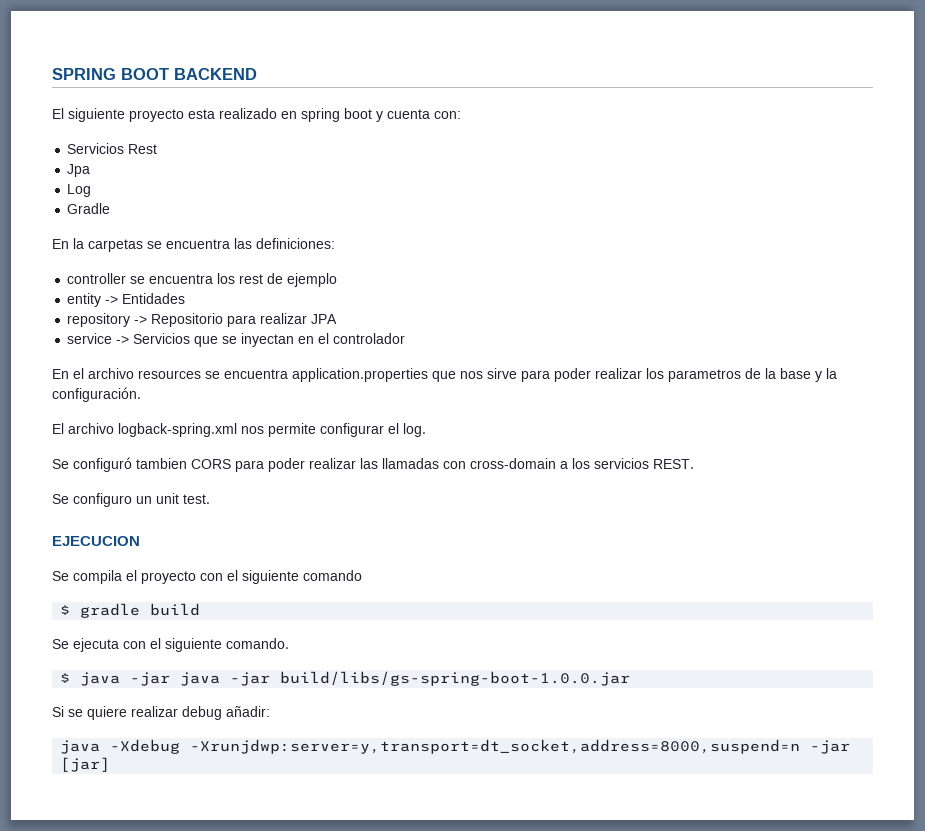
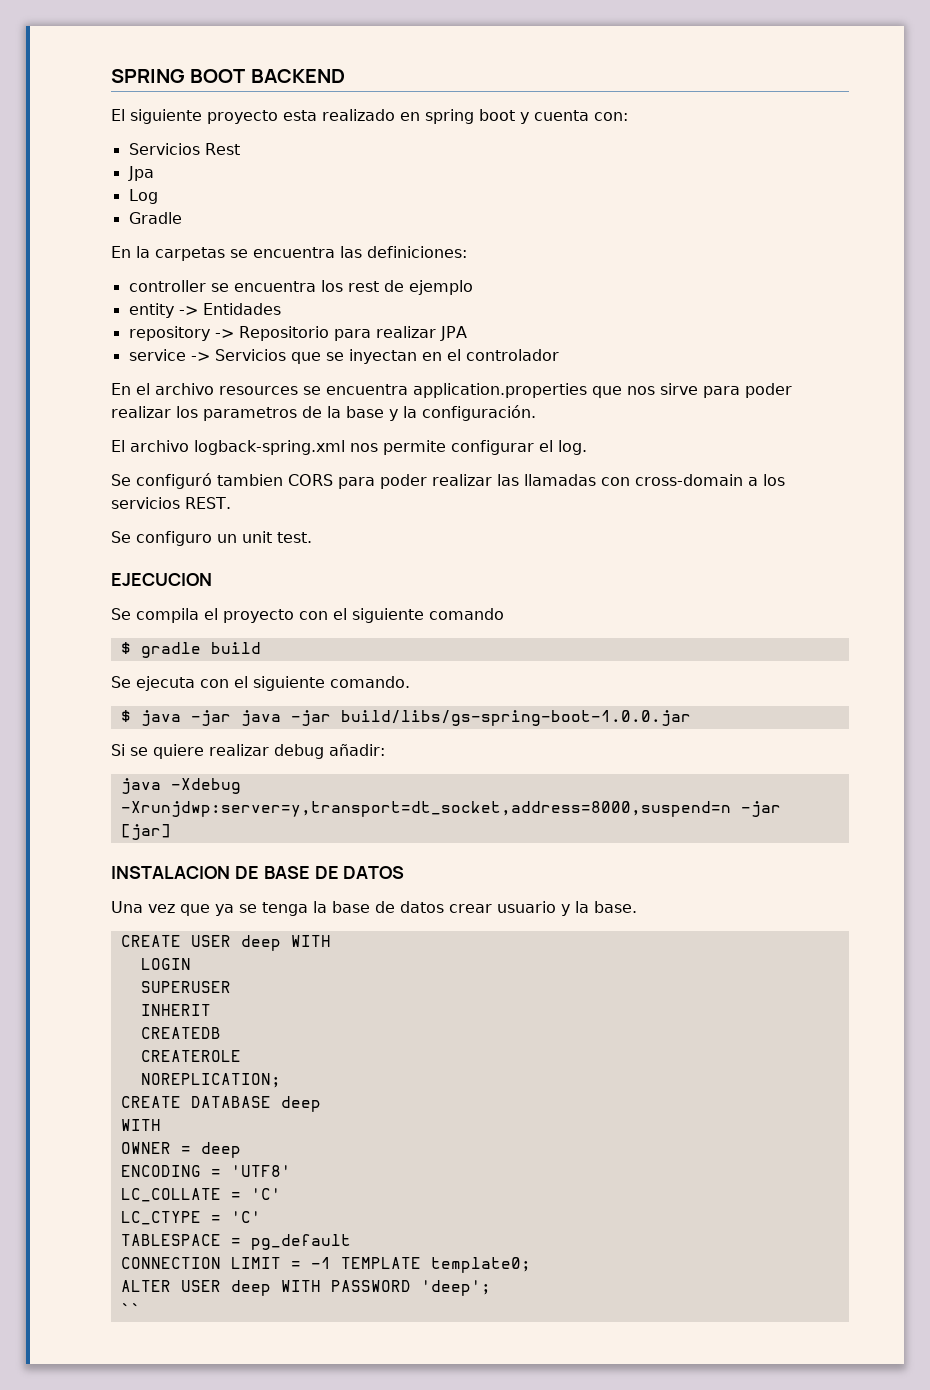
(111, 764) none -> [111,866,405,879] [111,901,637,916] [120,935,331,951] [140,958,191,970] [140,981,231,993] [140,1004,211,1016] [140,1027,221,1039] [140,1050,241,1062] [140,1073,281,1088] [120,1096,321,1112] [120,1119,161,1131] [120,1142,241,1158] [120,1165,291,1177] [120,1188,281,1202] [120,1211,261,1225] [120,1234,351,1250] [120,1257,531,1273] [120,1280,491,1296] [120,1303,141,1315] // INSTALACION DE BASE DE DATOS // Una vez que ya se tenga la base de datos crear usuario y la base. // CREATE USER deep WITH // LOGIN // SUPERUSER // INHERIT // CREATEDB // CREATEROLE // NOREPLICATION; // CREATE DATABASE deep // WITH // OWNER = deep // ENCODING = 'UTF8' // LC_COLLATE = 'C' // LC_CTYPE = 'C' // TABLESPACE = pg_default // CONNECTION LIMIT = -1 TEMPLATE template0; // ALTER USER deep WITH PASSWORD 'deep'; // ``

